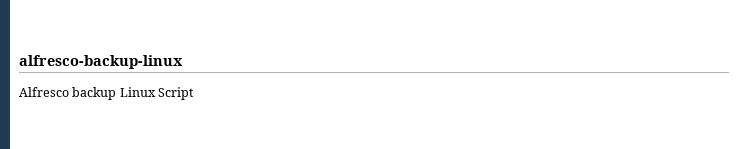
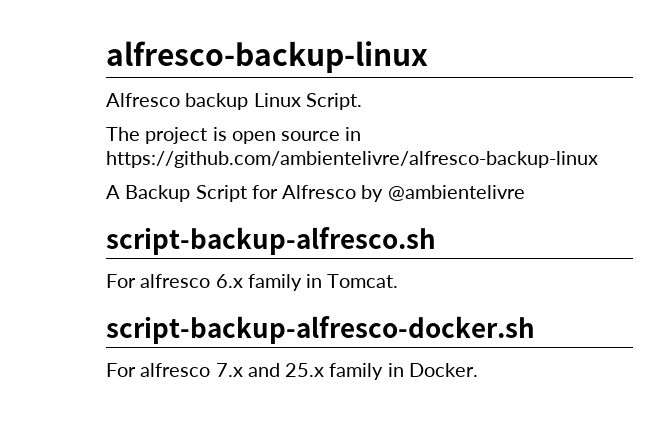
[158,87,195,100] Script -> [305,93,362,110] [106,127,362,144] [106,151,598,168] [106,185,525,202] [106,227,436,255] [106,274,399,291] [106,316,535,344] [106,363,478,380] Script. // The project is open source in https://github.com/ambientelivre/alfresco-backup-linux // A Backup Script for Alfresco by @ambientelivre // script-backup-alfresco.sh // For alfresco 6.x family in Tomcat. // script-backup-alfresco-docker.sh // For alfresco 7.x and 25.x family in Docker.

